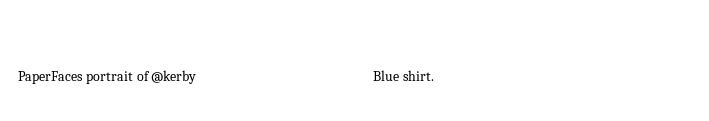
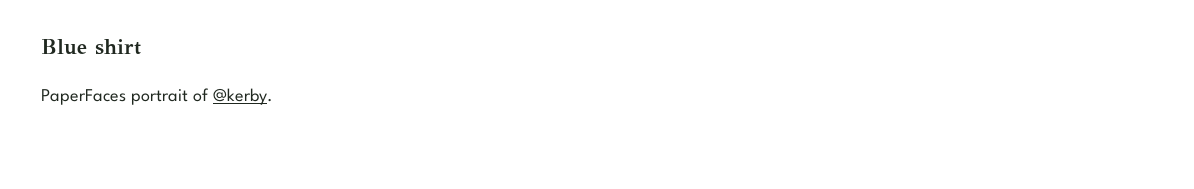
(18, 77) none -> [41,39,141,55] Blue shirt //
[151,70,197,84] [373,70,434,81] @kerby // Blue shirt. -> [212,88,273,105] @kerby.

